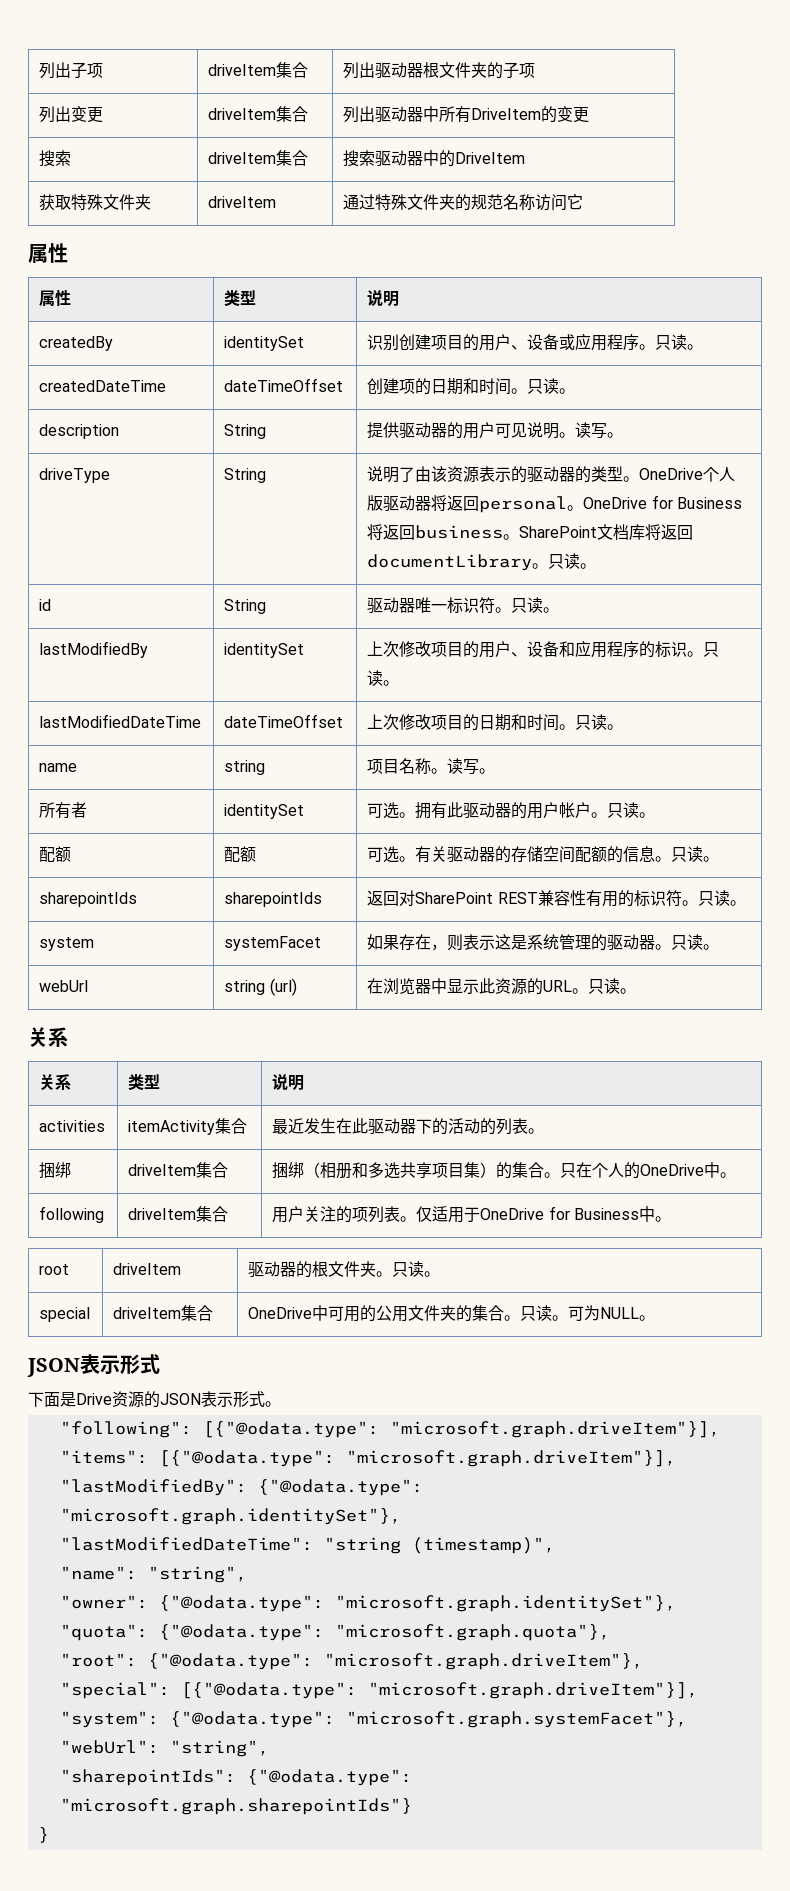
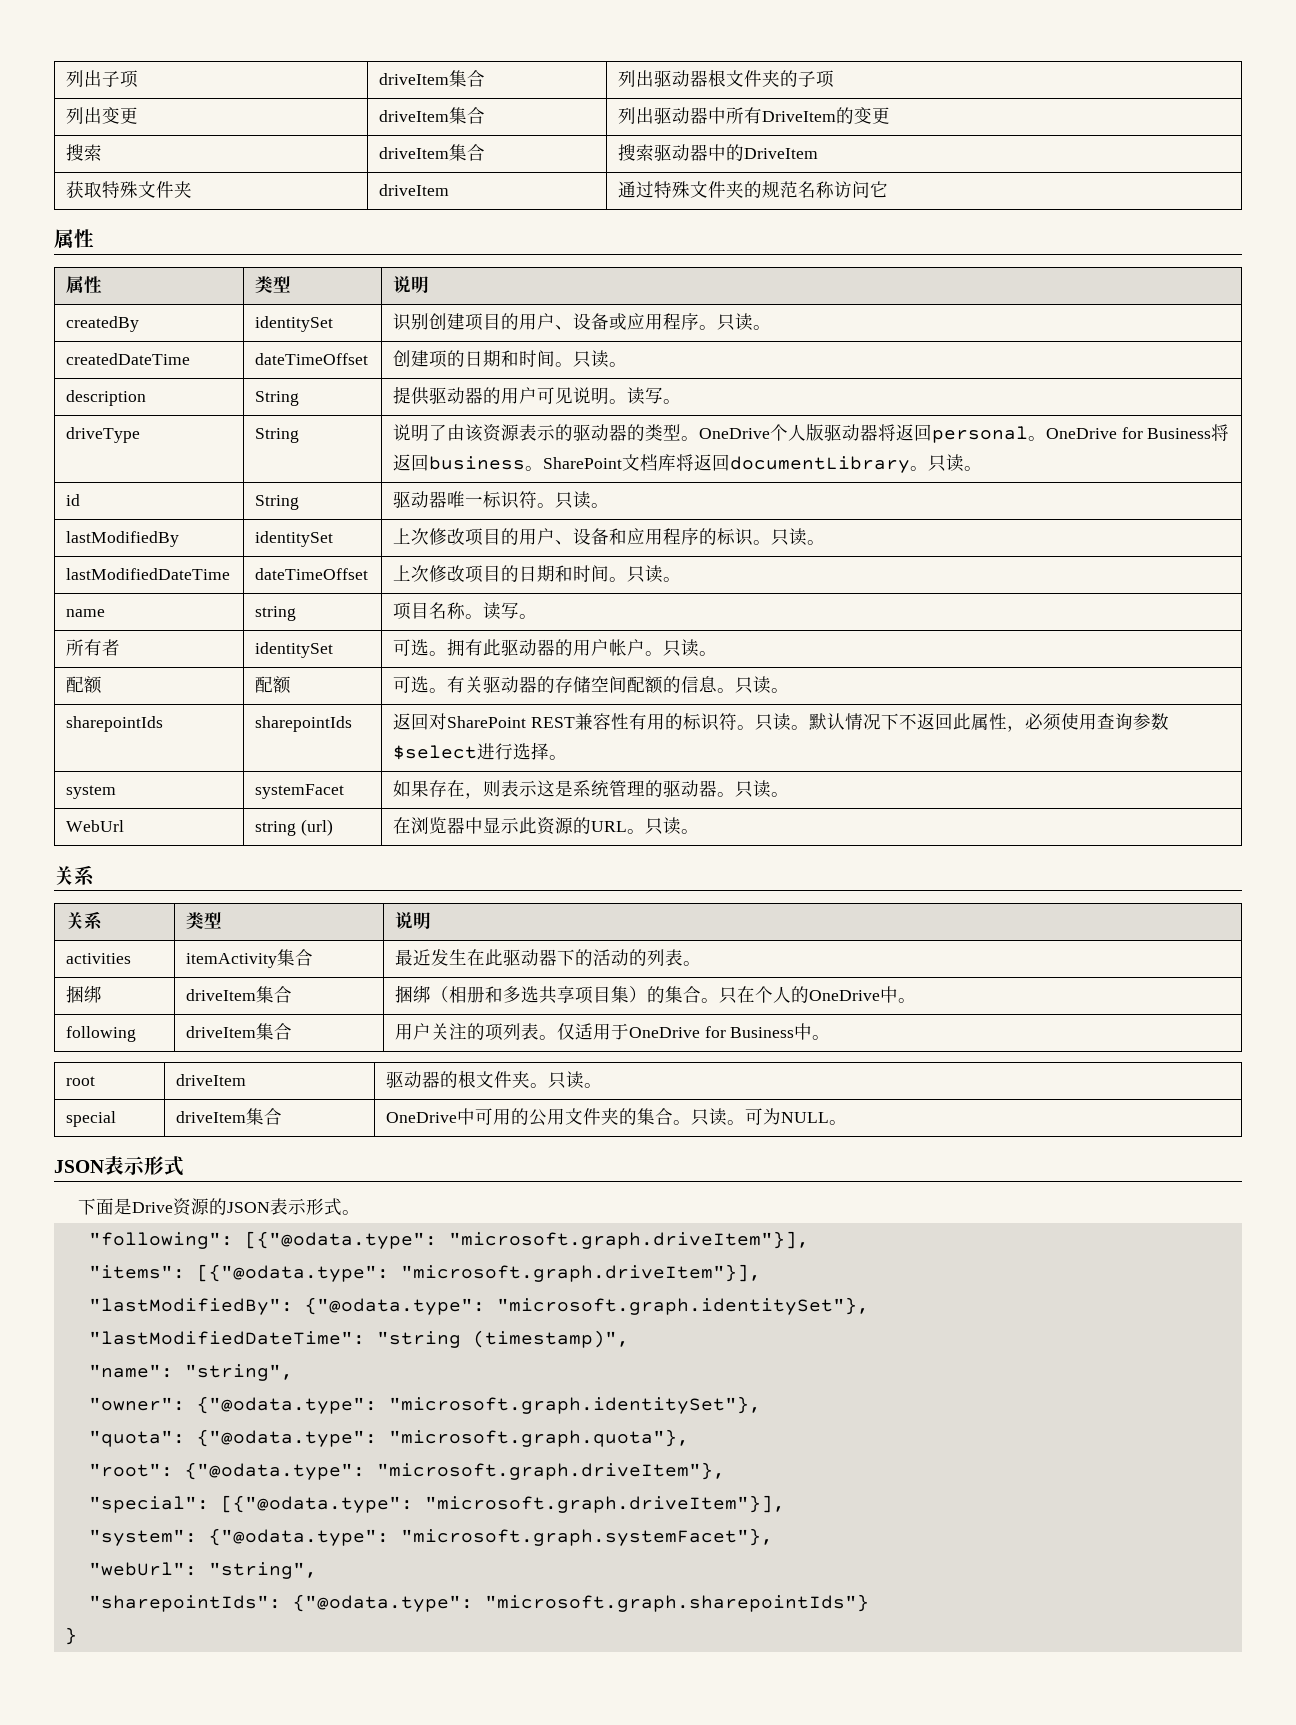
(746, 903) none -> [808,713,1169,732] [393,742,568,760] 默认情况下不返回此属性，必须使用查询参数$select进行选择。
[39,980,89,992] webUrl -> [66,820,125,832] WebUrl

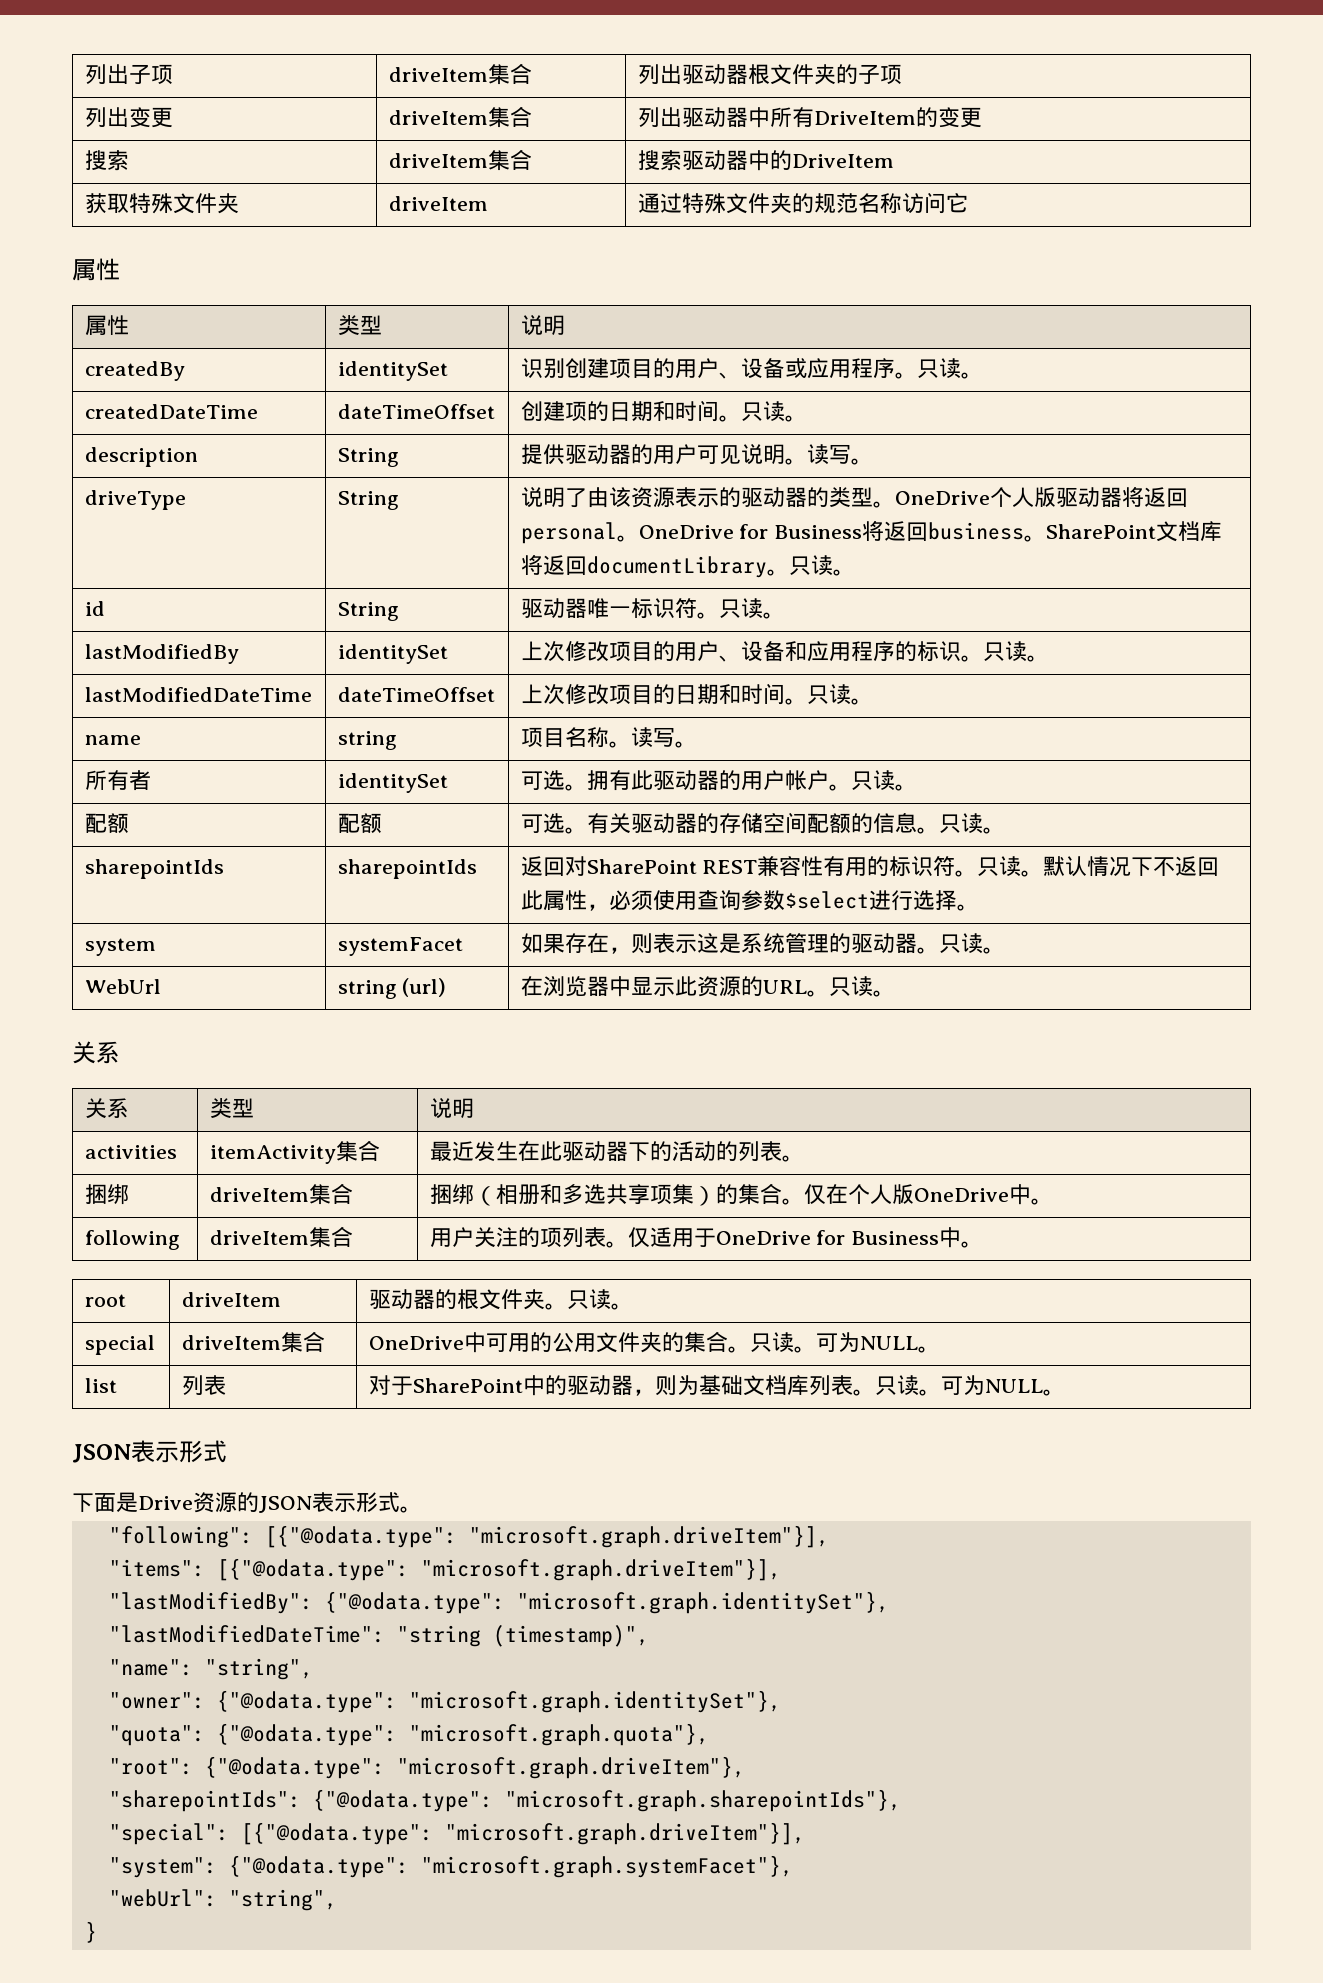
[593,986,612,1003] 目 -> (672, 1194) none
[719,986,810,1004] 只在个人的 -> [803,1184,914,1204] 仅在个人版
(848, 1122) none -> [84,1378,117,1393] [181,1375,226,1395] [368,1375,1065,1396] // list | 列表 | 对于SharePoint中的驱动器，则为基础文档库列表。只读。可为NULL。
(725, 1471) none -> [108,1789,901,1812] // "sharepointIds": {"@odata.type": "microsoft.graph.sharepointIds"},
[88,1594,869,1612] // "sharepointIds": {"@odata.type": "microsoft.graph.sharepointIds"} -> (337, 1900) none

